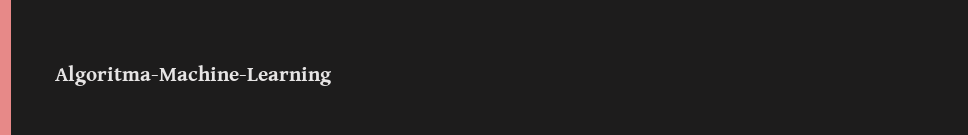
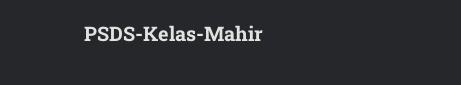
[55,65,332,86] Algoritma-Machine-Learning -> [84,25,263,42] PSDS-Kelas-Mahir

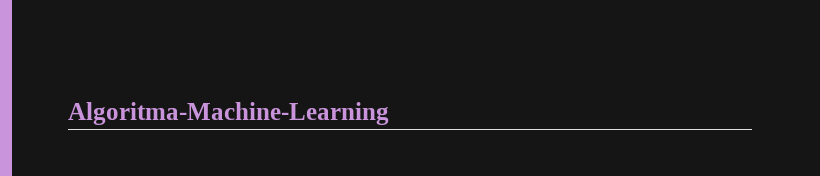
[84,25,263,42] PSDS-Kelas-Mahir -> [68,102,389,125] Algoritma-Machine-Learning

